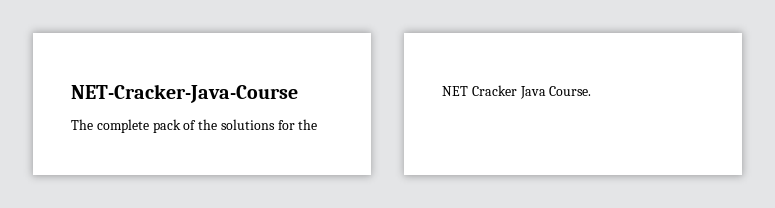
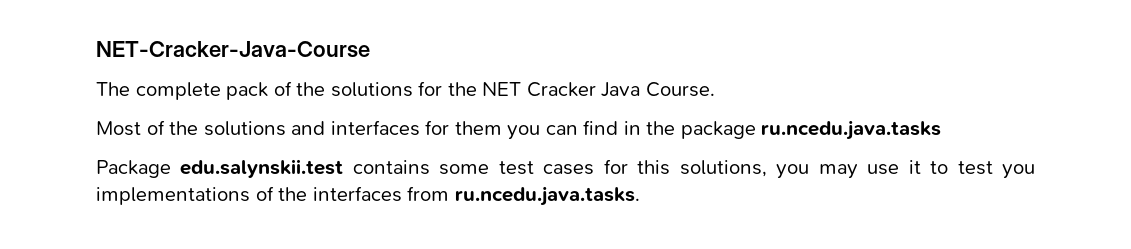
(592, 91) none -> [96,120,942,140] [96,159,1036,179] [96,186,640,206] // Most of the solutions and interfaces for them you can find in the package ru.ncedu.java.tasks // Package edu.salynskii.test contains some test cases for this solutions, you may use it to test you implementations of the interfaces from ru.ncedu.java.tasks.

